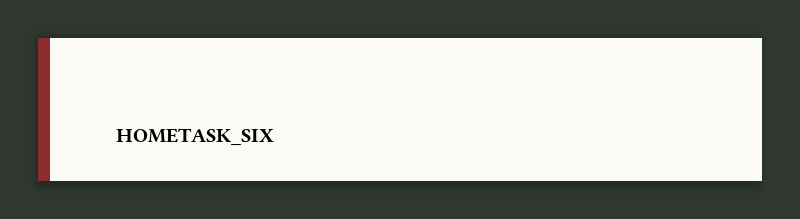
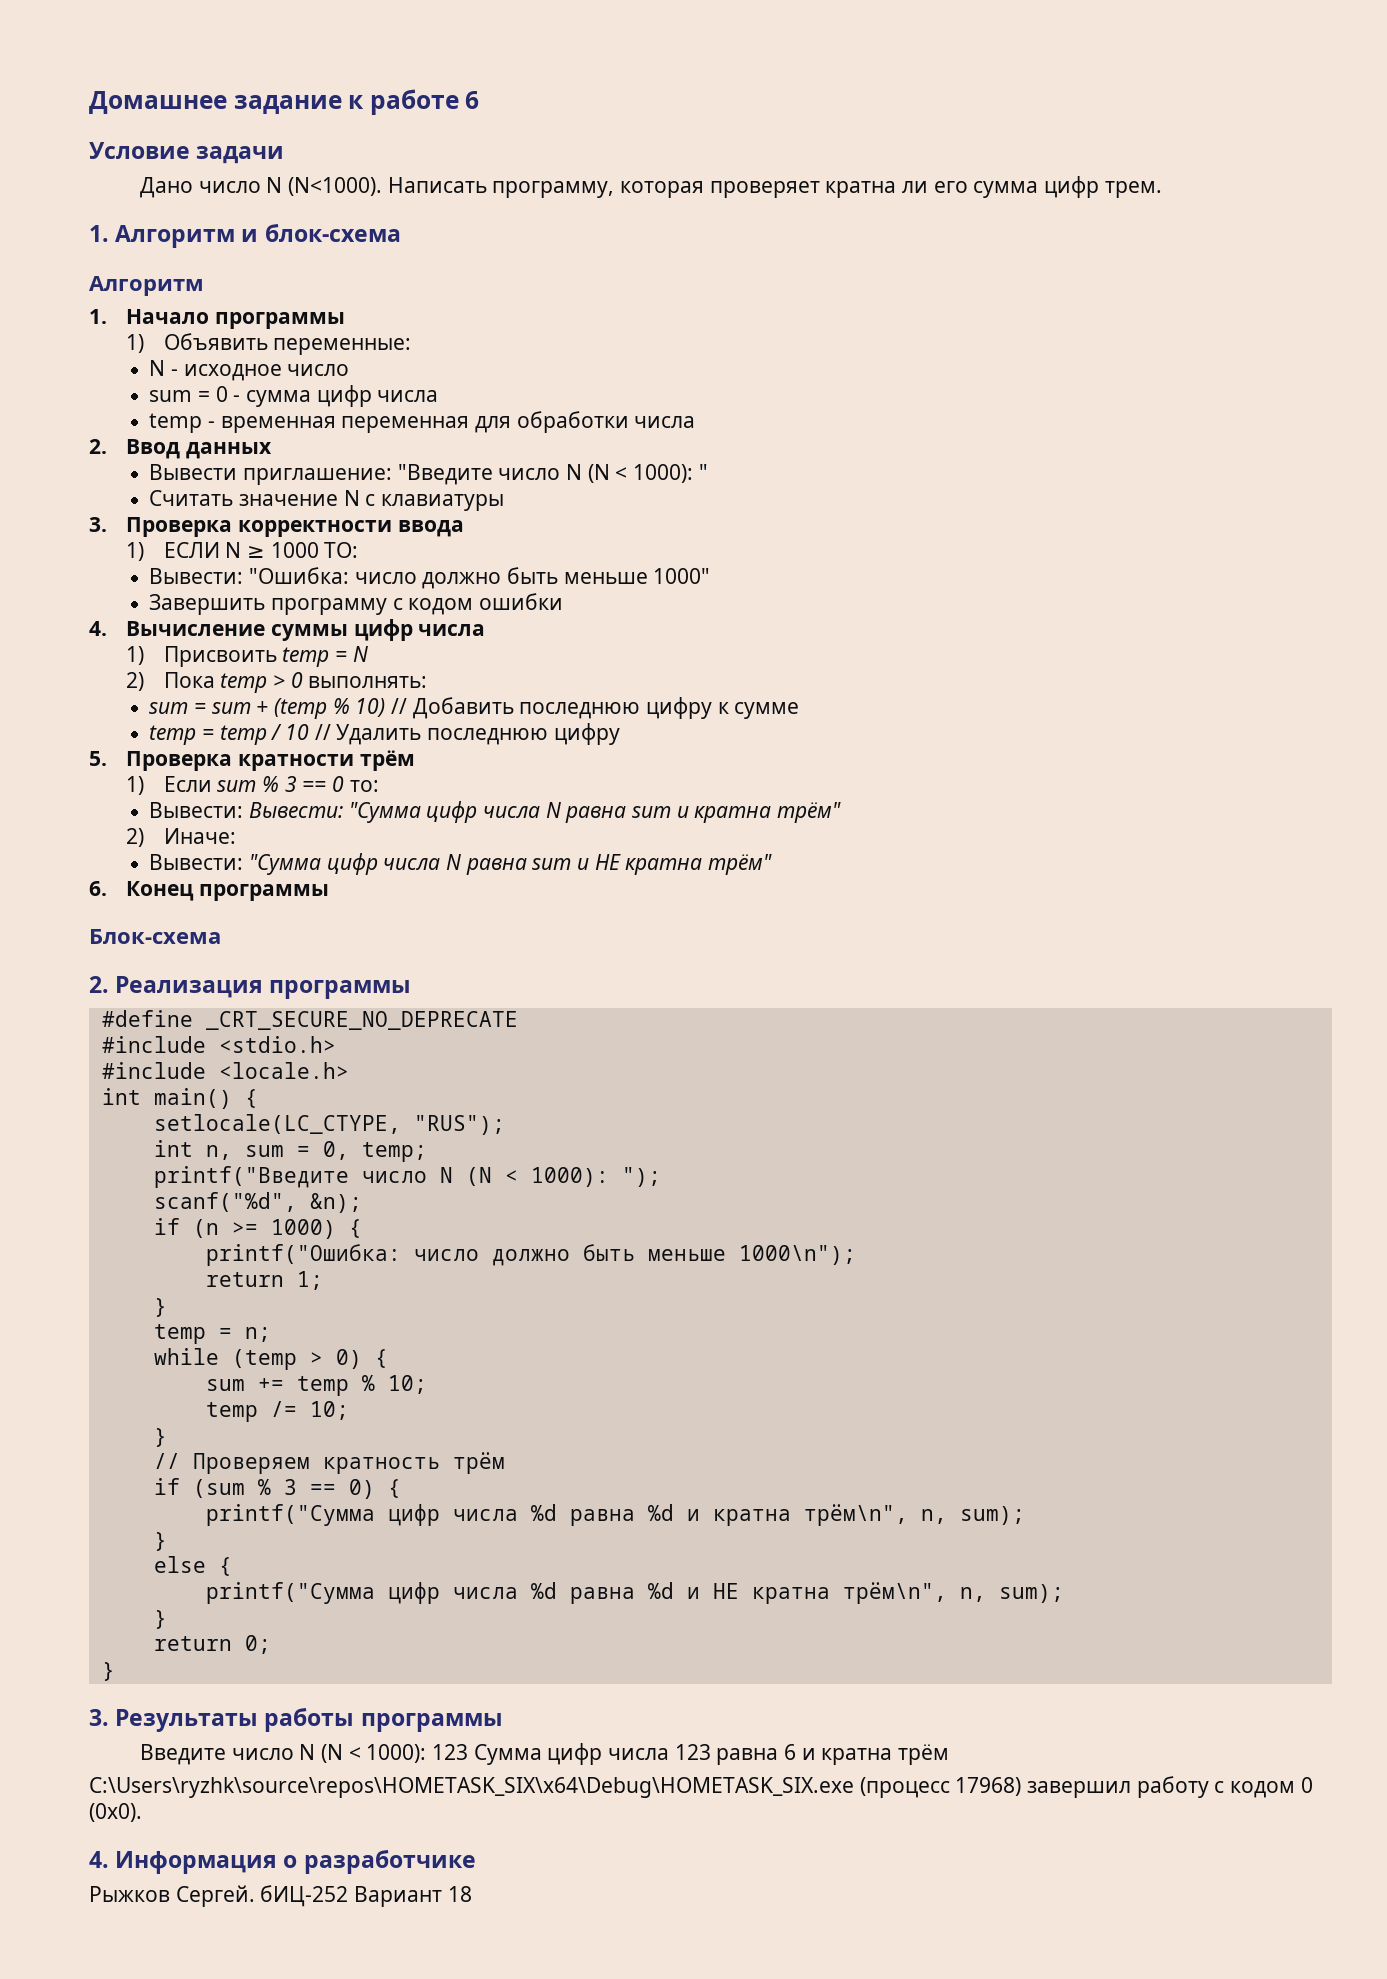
[116,128,274,146] HOMETASK_SIX -> [89,89,480,115] [89,142,285,164] [139,176,1162,198] [89,224,401,248] [89,276,204,296] [89,309,346,329] [126,333,412,355] [149,360,350,381] [149,385,439,407] [149,411,696,433] [89,439,273,459] [149,464,708,485] [149,490,505,511] [89,517,464,537] [126,542,359,561] [149,567,711,589] [149,593,564,615] [89,619,486,641] [126,646,368,667] [126,672,428,693] [149,697,800,719] [149,723,620,745] [89,750,415,771] [126,776,379,795] [149,801,842,823] [126,828,236,847] [149,853,773,875] [89,881,330,901] [89,929,221,944] [89,976,412,999] [101,1010,518,1030] [101,1036,336,1053] [101,1062,349,1079] [101,1088,258,1109] [153,1114,505,1135] [153,1140,427,1162] [153,1166,661,1188] [153,1192,362,1213] [153,1218,362,1239] [205,1244,856,1266] [205,1271,323,1290] [153,1298,167,1317] [153,1324,271,1344] [153,1348,388,1370] [205,1375,427,1396] [205,1401,349,1422] [153,1428,167,1447] [153,1452,505,1474] [153,1478,401,1499] [205,1504,1025,1526] [153,1532,167,1551] [153,1556,232,1576] [205,1582,1064,1604] [153,1610,167,1629] [153,1635,271,1654] [101,1662,115,1681] [89,1708,503,1732] [139,1743,949,1765] [89,1776,1313,1798] [89,1803,142,1822] [89,1850,476,1874] [89,1885,472,1907] Домашнее задание к работе 6 // Условие задачи // Дано число N (N<1000). Написать программу, которая проверяет кратна ли его сумма цифр трем. // 1. Алгоритм и блок-схема // Алгоритм // 1. Начало программы // 1) Объявить переменные: // N - исходное число // sum = 0 - сумма цифр числа // temp - временная переменная для обработки числа // 2. Ввод данных // Вывести приглашение: "Введите число N (N < 1000): " // Считать значение N с клавиатуры // 3. Проверка корректности ввода // 1) ЕСЛИ N ≥ 1000 ТО: // Вывести: "Ошибка: число должно быть меньше 1000" // Завершить программу с кодом ошибки // 4. Вычисление суммы цифр числа // 1) Присвоить temp = N // 2) Пока temp > 0 выполнять: // sum = sum + (temp % 10) // Добавить последнюю цифру к сумме // temp = temp / 10 // Удалить последнюю цифру // 5. Проверка кратности трём // 1) Если sum % 3 == 0 то: // Вывести: Вывести: "Сумма цифр числа N равна sum и кратна трём" // 2) Иначе: // Вывести: "Сумма цифр числа N равна sum и НЕ кратна трём" // 6. Конец программы // Блок-схема // 2. Реализация программы // #define _CRT_SECURE_NO_DEPRECATE // #include <stdio.h> // #include <locale.h> // int main() { // setlocale(LC_CTYPE, "RUS"); // int n, sum = 0, temp; // printf("Введите число N (N < 1000): "); // scanf("%d", &n); // if (n >= 1000) { // printf("Ошибка: число должно быть меньше 1000\n"); // return 1; // } // temp = n; // while (temp > 0) { // sum += temp % 10; // temp /= 10; // } // // Проверяем кратность трём // if (sum % 3 == 0) { // printf("Сумма цифр числа %d равна %d и кратна трём\n", n, sum); // } // else { // printf("Сумма цифр числа %d равна %d и НЕ кратна трём\n", n, sum); // } // return 0; // } // 3. Результаты работы программы // Введите число N (N < 1000): 123 Сумма цифр числа 123 равна 6 и кратна трём // C:\Users\ryzhk\source\repos\HOMETASK_SIX\x64\Debug\HOMETASK_SIX.exe (процесс 17968) завершил работу с кодом 0 (0x0). // 4. Информация о разработчике // Рыжков Сергей. бИЦ-252 Вариант 18

